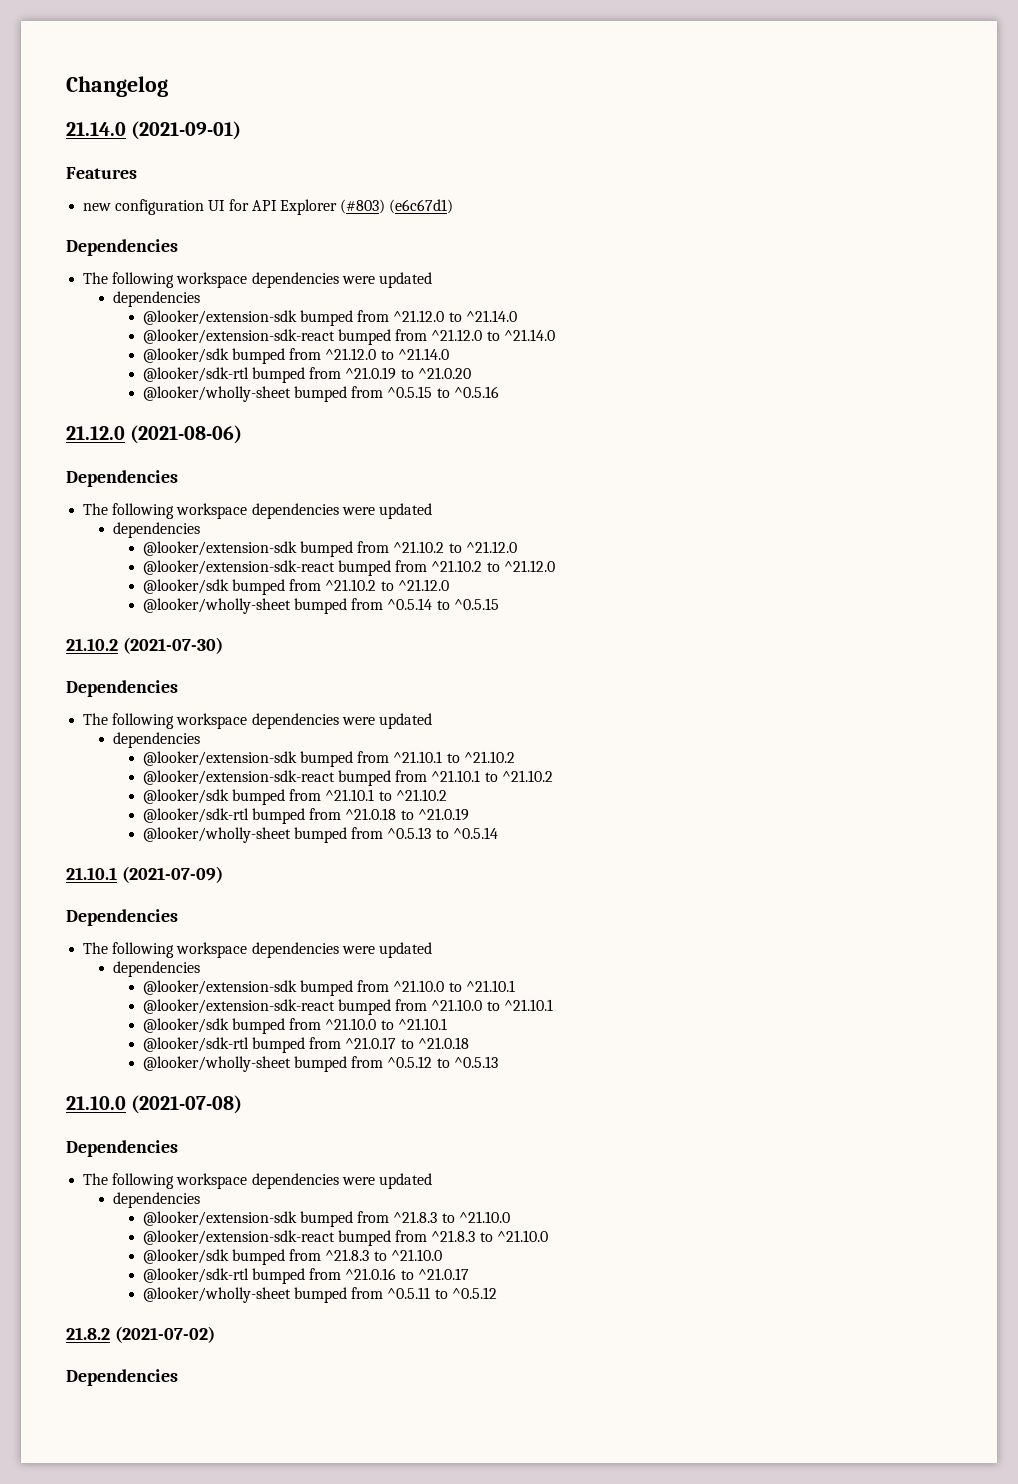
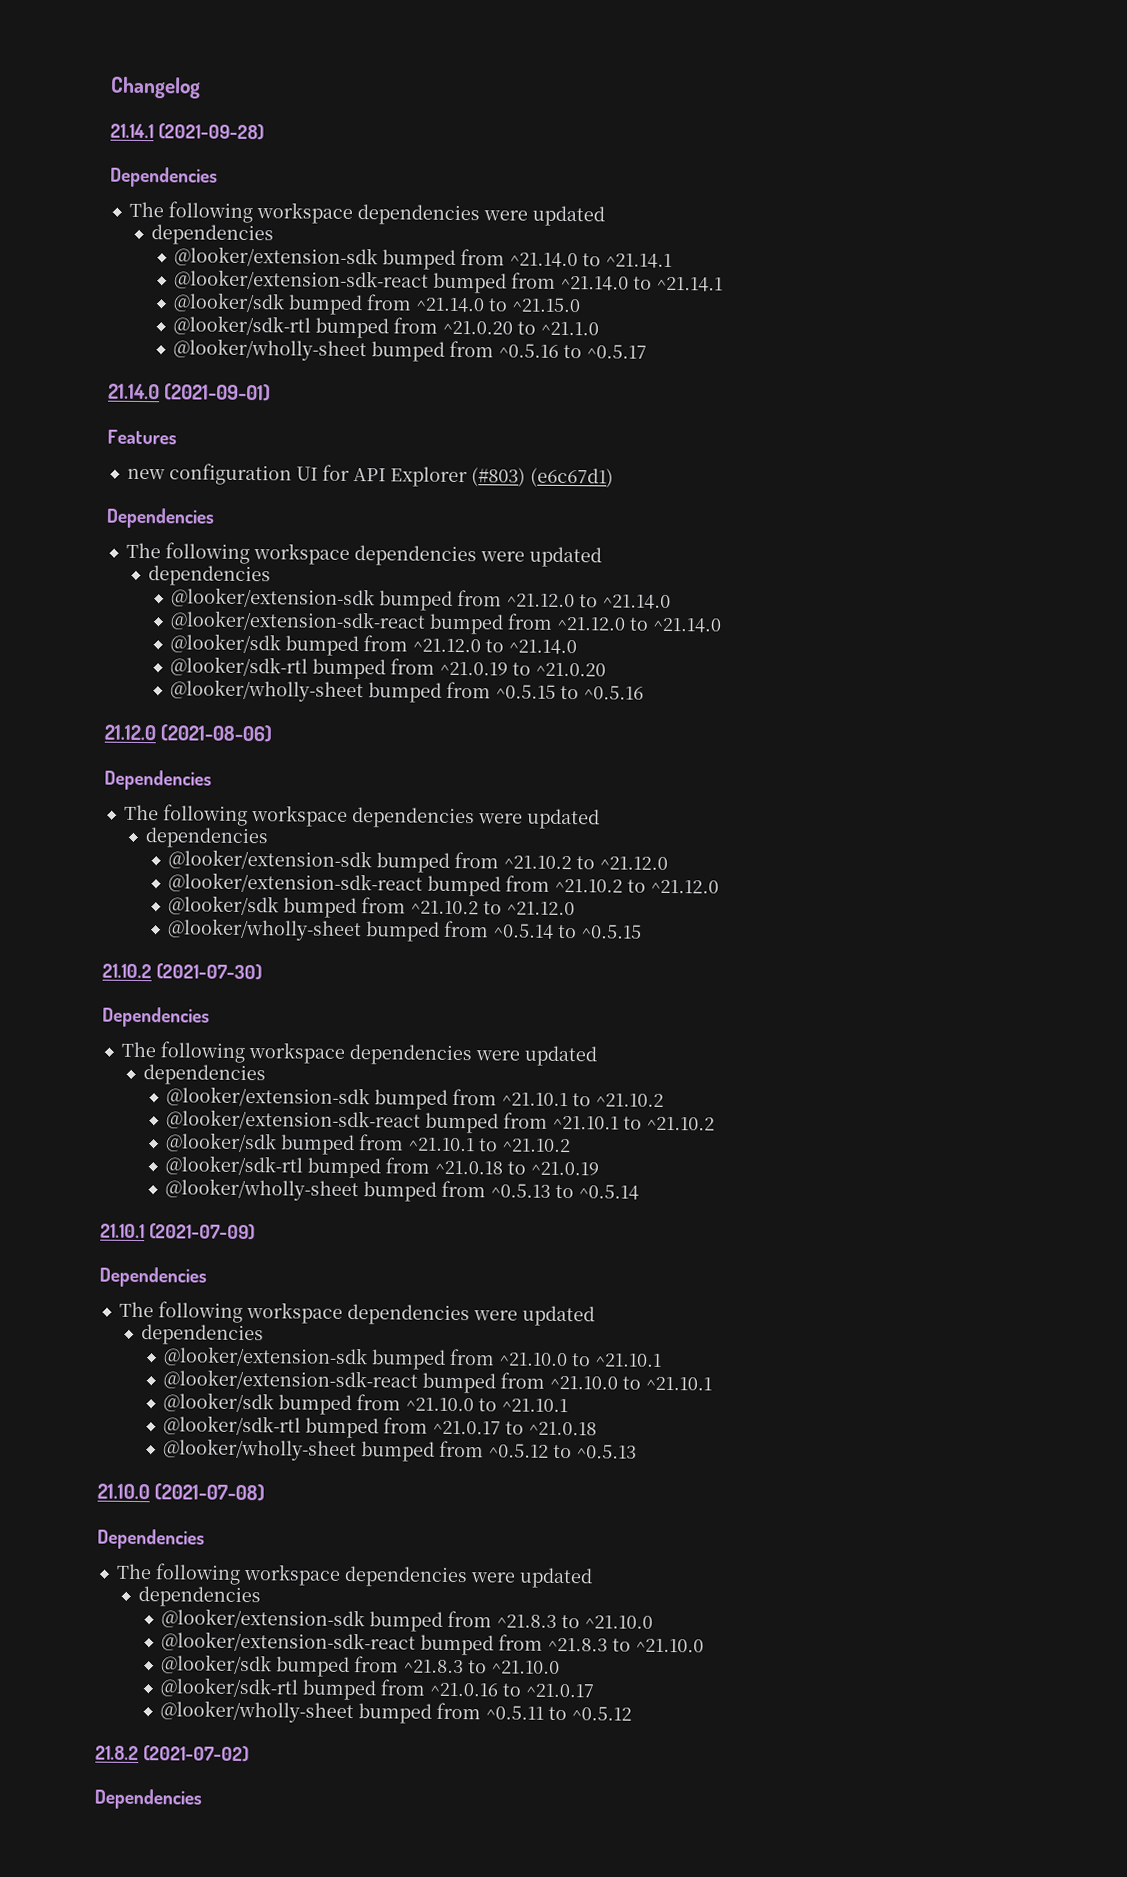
(168, 86) none -> [110,123,265,141] [110,166,218,188] [128,201,605,227] [151,224,275,246] [174,246,673,270] [174,269,724,294] [173,292,582,316] [173,315,600,339] [173,338,648,362] // 21.14.1 (2021-09-28) // Dependencies // The following workspace dependencies were updated // dependencies // @looker/extension-sdk bumped from ^21.14.0 to ^21.14.1 // @looker/extension-sdk-react bumped from ^21.14.0 to ^21.14.1 // @looker/sdk bumped from ^21.14.0 to ^21.15.0 // @looker/sdk-rtl bumped from ^21.0.20 to ^21.1.0 // @looker/wholly-sheet bumped from ^0.5.16 to ^0.5.17

